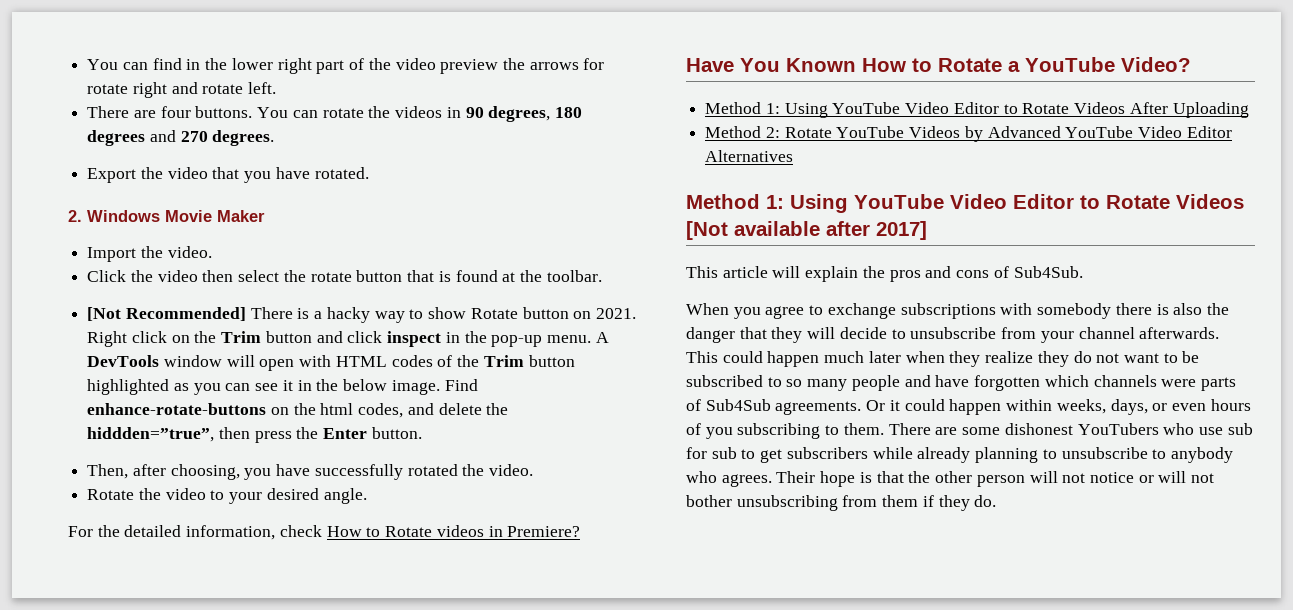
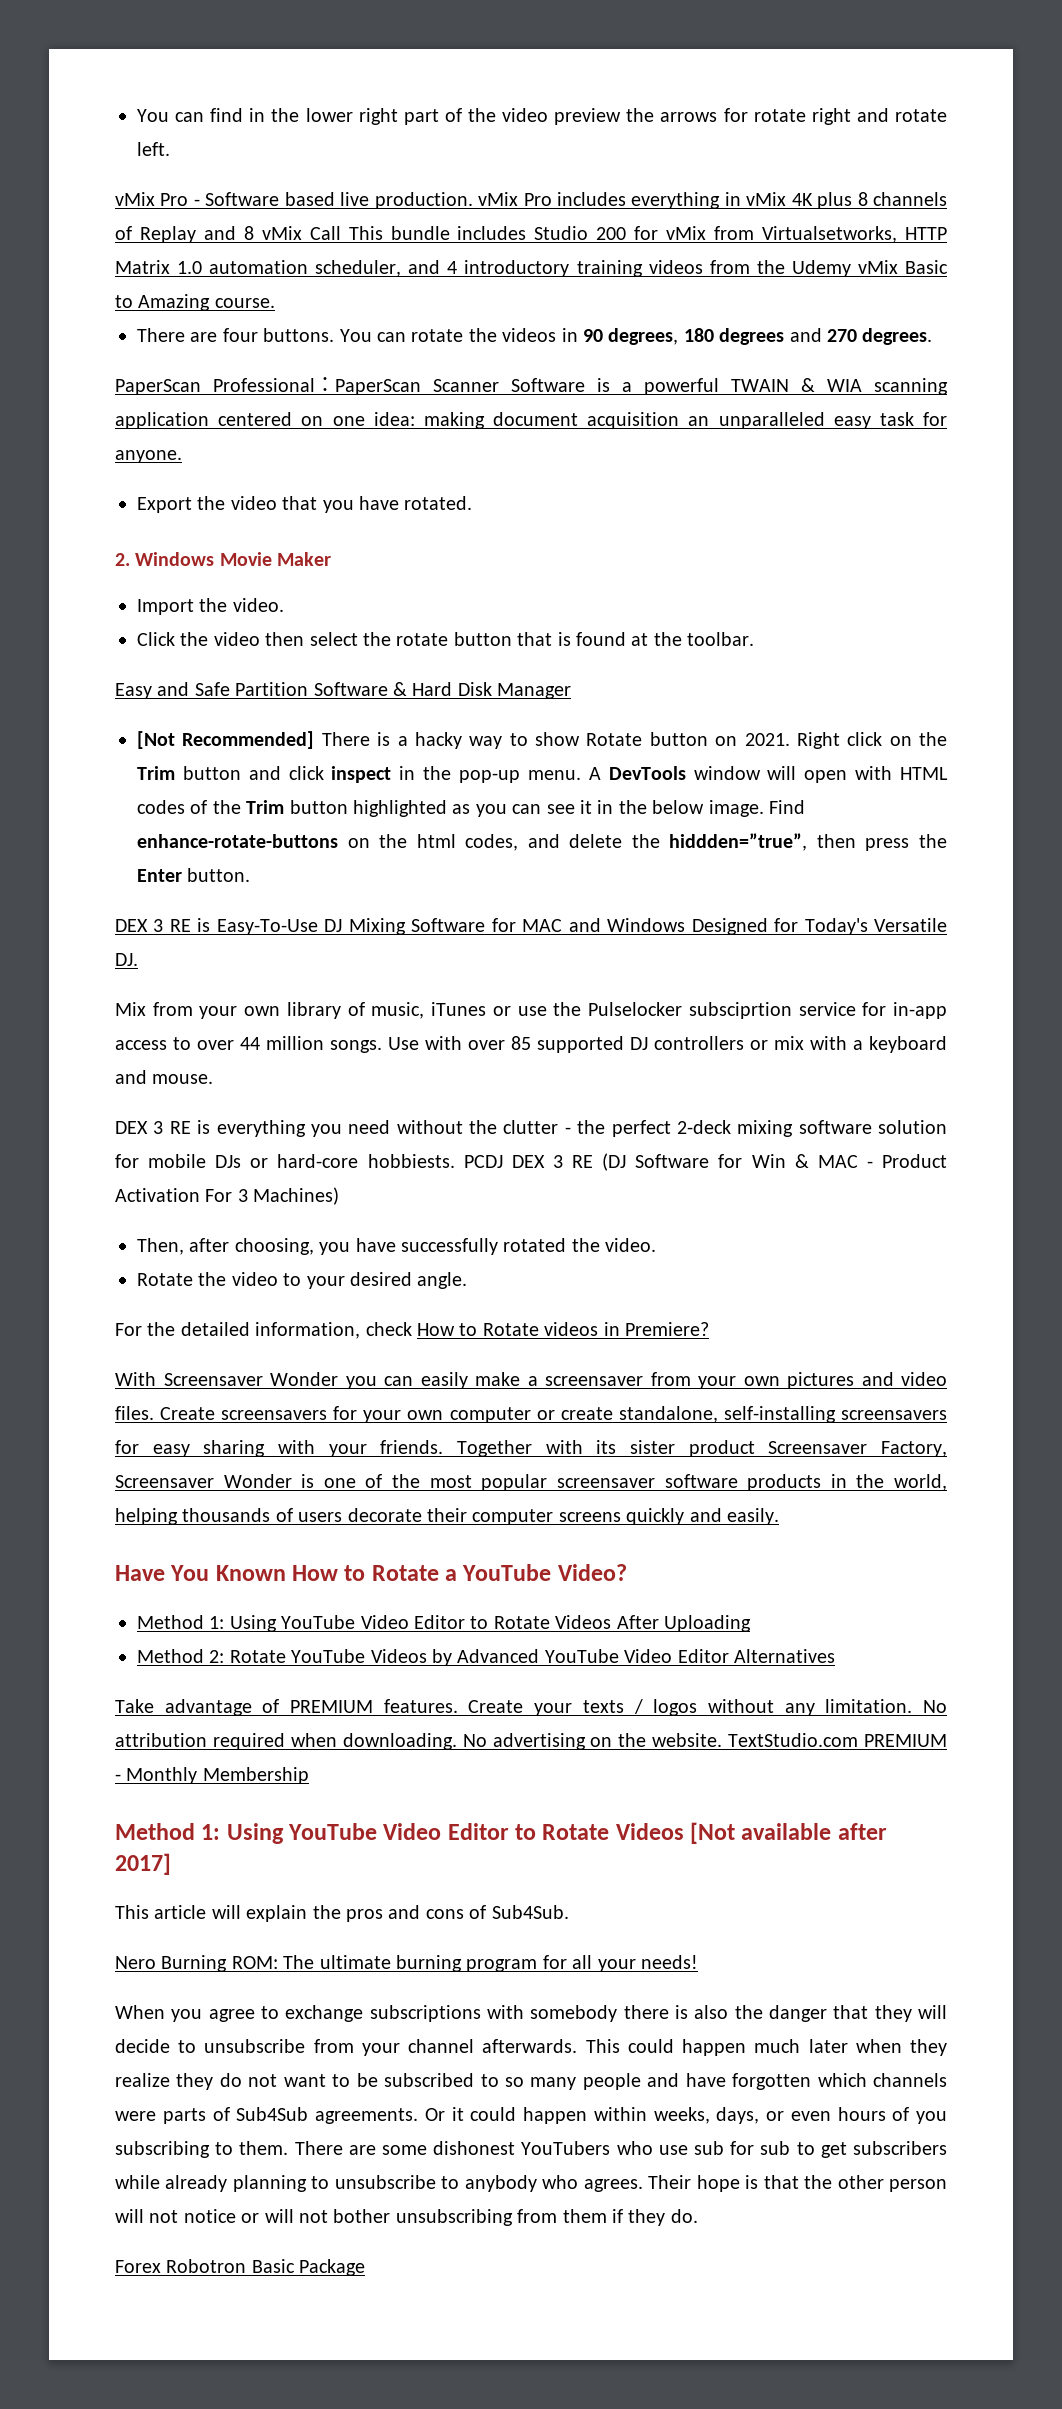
(277, 88) none -> [115,192,947,209] [115,226,947,243] [115,260,949,277] [115,294,275,311] // vMix Pro - Software based live production. vMix Pro includes everything in vMix 4K plus 8 channels of Replay and 8 vMix Call This bundle includes Studio 200 for vMix from Virtualsetworks, HTTP Matrix 1.0 automation scheduler, and 4 introductory training videos from the Udemy vMix Basic to Amazing course.
(275, 138) none -> [115,377,948,395] [115,412,947,429] [115,450,182,463] // PaperScan Professional：PaperScan Scanner Software is a powerful TWAIN & WIA scanning application centered on one idea: making document acquisition an unparalleled easy task for anyone.
(602, 276) none -> [115,682,572,699] // Easy and Safe Partition Software & Hard Disk Manager
(422, 433) none -> [115,918,947,935] [115,953,138,966] [115,1002,948,1019] [115,1036,947,1053] [115,1070,214,1084] [115,1120,947,1137] [115,1153,948,1171] [115,1187,340,1205] // DEX 3 RE is Easy-To-Use DJ Mixing Software for MAC and Windows Designed for Today's Versatile DJ. // Mix from your own library of music, iTunes or use the Pulselocker subsciprtion service for in-app access to over 44 million songs. Use with over 85 supported DJ controllers or mix with a keyboard and mouse. // DEX 3 RE is everything you need without the clutter - the perfect 2-deck mixing software solution for mobile DJs or hard-core hobbiests. PCDJ DEX 3 RE (DJ Software for Win & MAC - Product Activation For 3 Machines)
(581, 531) none -> [115,1372,947,1389] [115,1406,948,1423] [115,1440,947,1457] [115,1474,948,1491] [115,1508,779,1525] // With Screensaver Wonder you can easily make a screensaver from your own pictures and video files. Create screensavers for your own computer or create standalone, self-installing screensavers for easy sharing with your friends. Together with its sister product Screensaver Factory, Screensaver Wonder is one of the most popular screensaver software products in the world, helping thousands of users decorate their computer screens quickly and easily.
(794, 156) none -> [115,1699,948,1716] [115,1733,947,1750] [115,1767,309,1784] // Take advantage of PREMIUM features. Create your texts / logos without any limitation. No attribution required when downloading. No advertising on the website. TextStudio.com PREMIUM - Monthly Membership
(1083, 272) none -> [115,1955,698,1972] // Nero Burning ROM: The ultimate burning program for all your needs!
(997, 501) none -> [115,2259,366,2276] // Forex Robotron Basic Package

